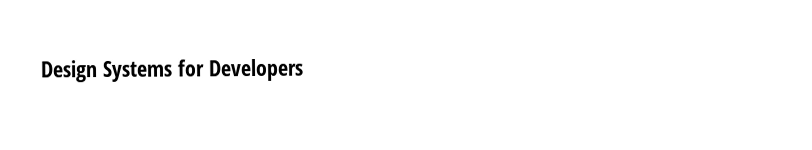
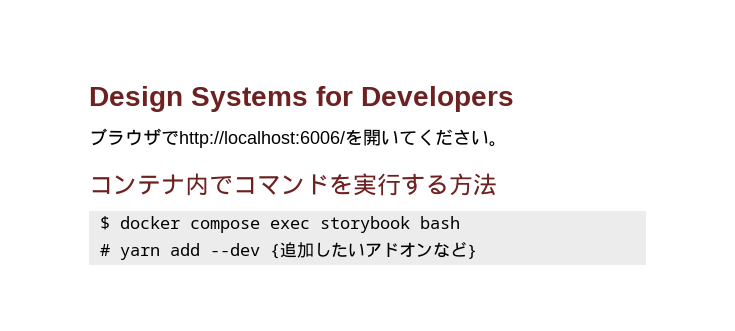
(304, 70) none -> [89,128,507,148] [89,173,497,196] [99,216,460,233] [99,241,477,260] // ブラウザでhttp://localhost:6006/を開いてください。 // コンテナ内でコマンドを実行する方法 // $ docker compose exec storybook bash // # yarn add --dev {追加したいアドオンなど}

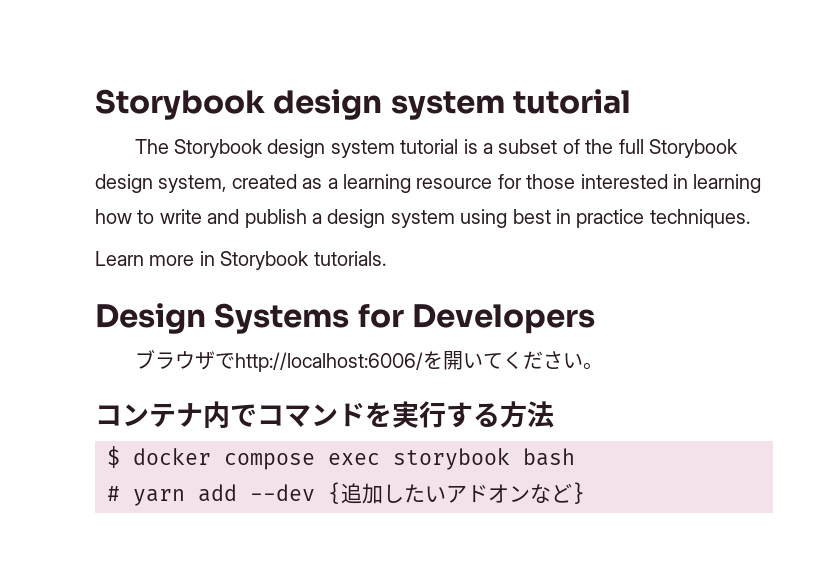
(89, 99) none -> [95,89,632,120] [134,139,738,158] [95,174,762,193] [95,209,750,228] [95,251,386,270] Storybook design system tutorial // The Storybook design system tutorial is a subset of the full Storybook design system, created as a learning resource for those interested in learning how to write and publish a design system using best in practice techniques. // Learn more in Storybook tutorials. //

